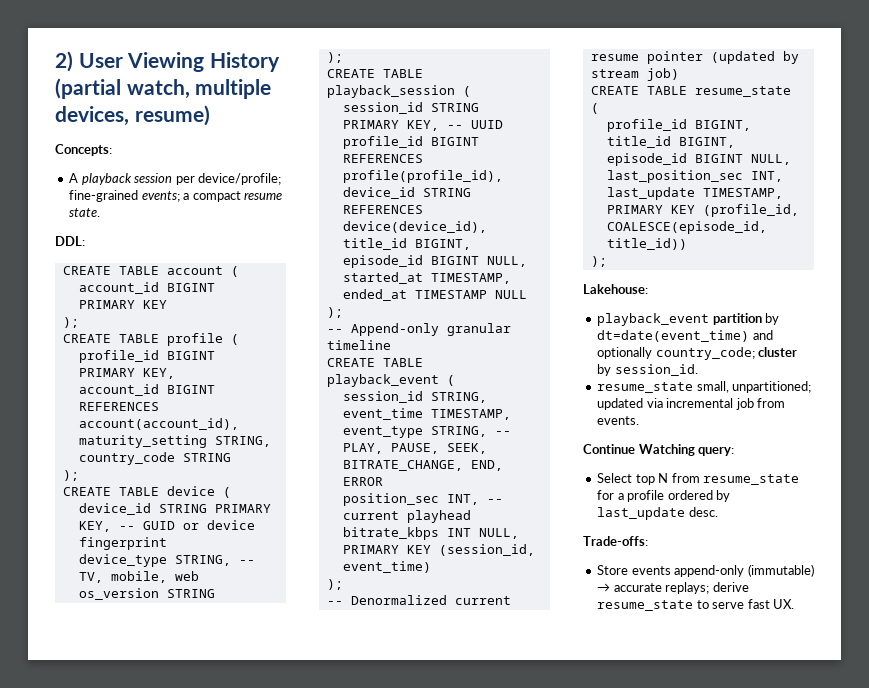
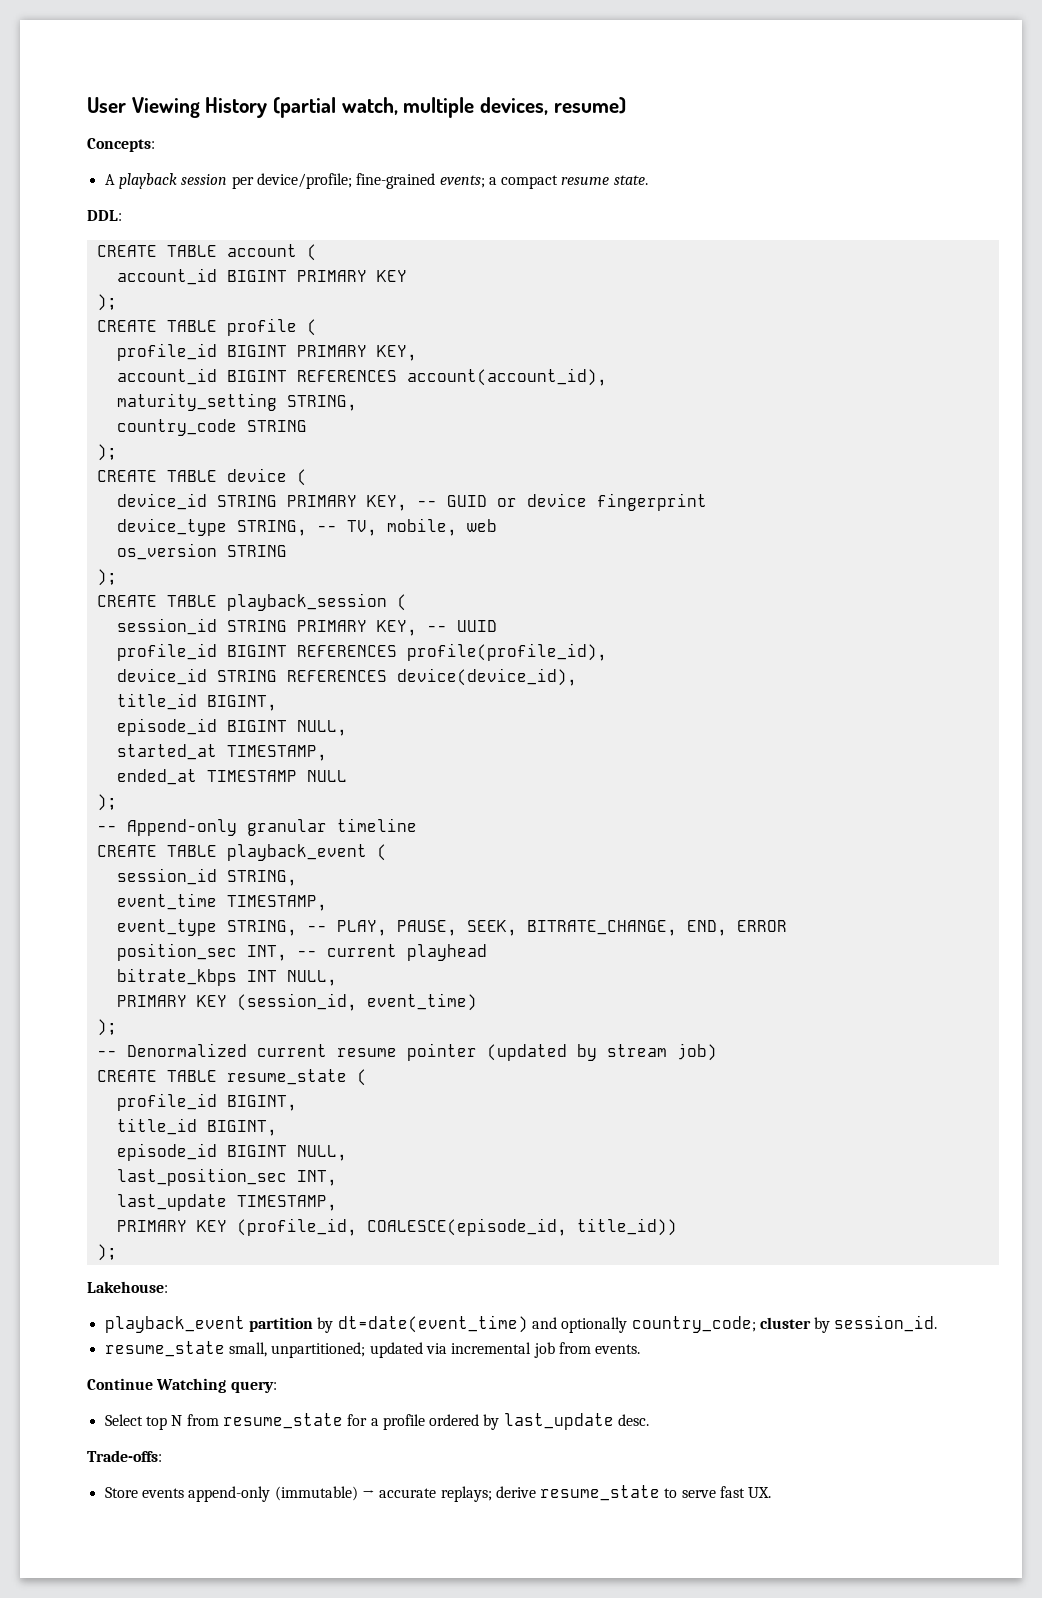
[55,51,73,72] 2) -> (87, 105) none

